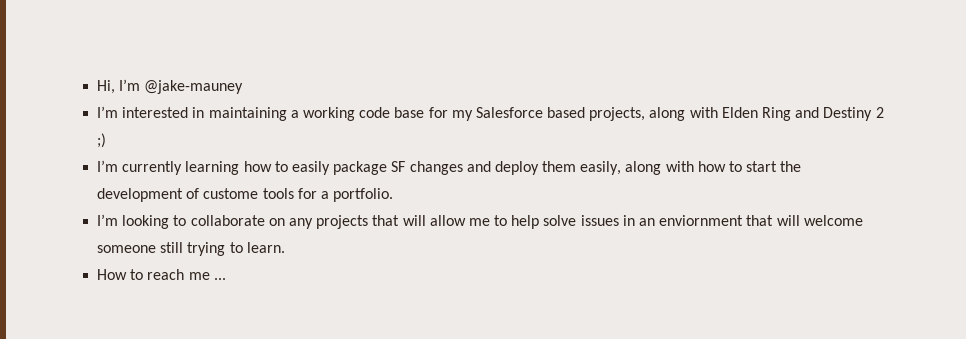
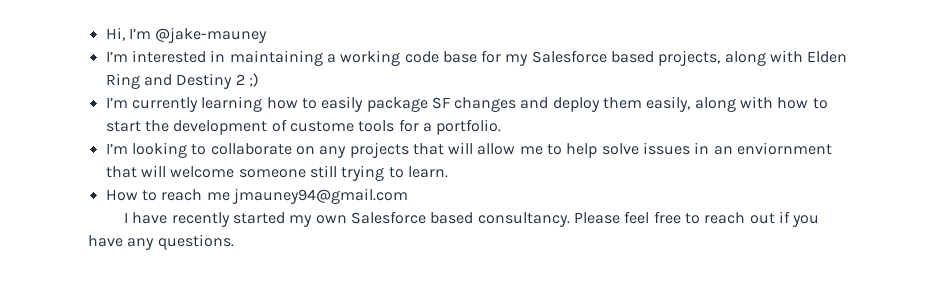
[213,278,226,280] ... -> [231,188,408,204] [124,211,820,227] [88,234,234,250] jmauney94@gmail.com // I have recently started my own Salesforce based consultancy. Please feel free to reach out if you have any questions.

